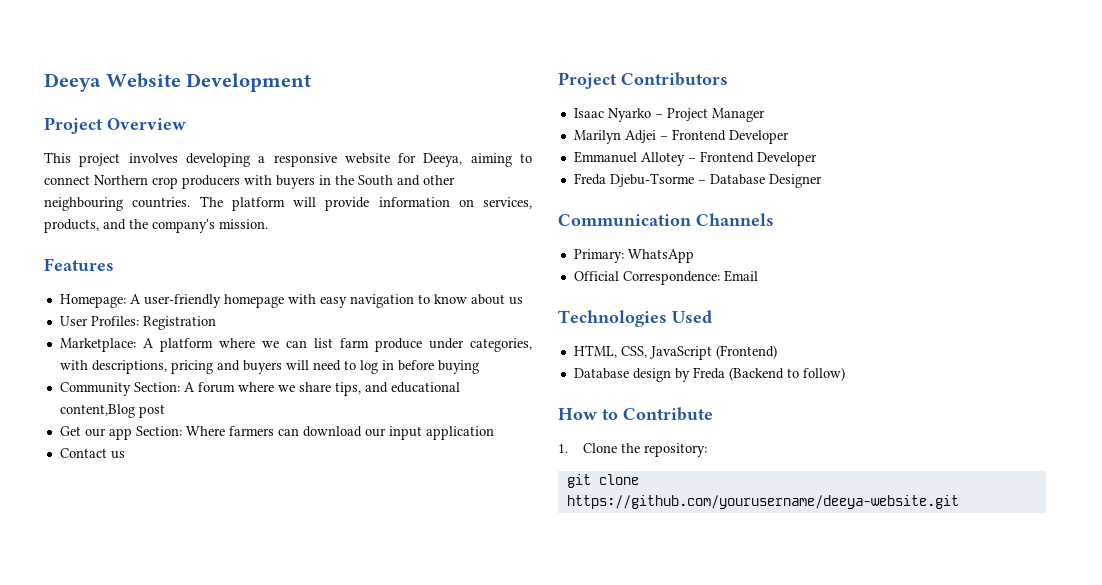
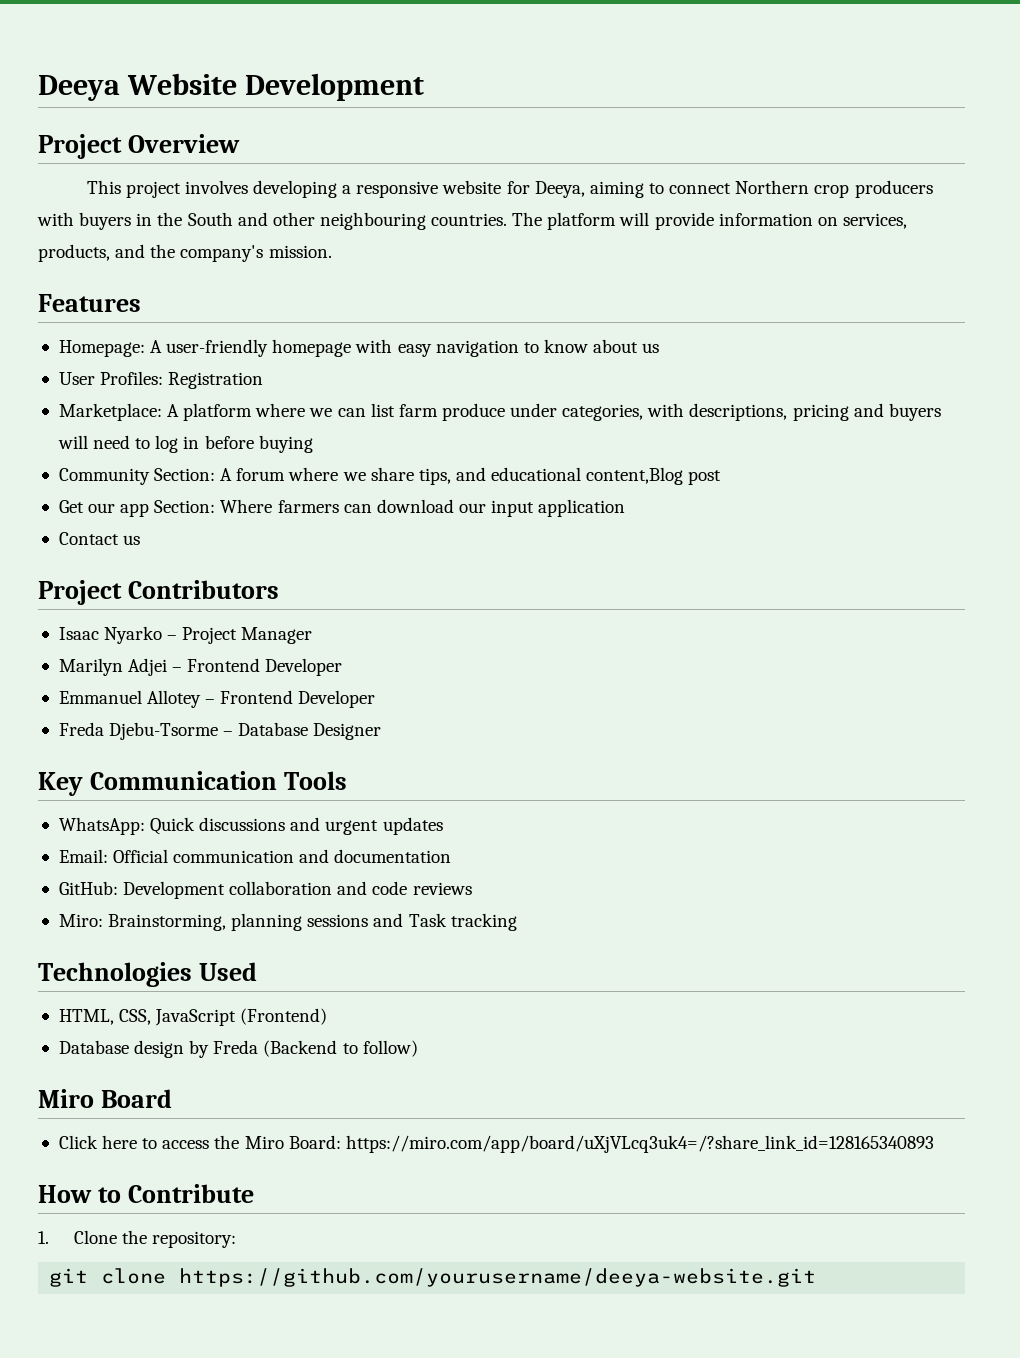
[558,213,774,226] [573,249,694,263] [573,270,758,285] Communication Channels // Primary: WhatsApp // Official Correspondence: Email -> [38,771,347,796] [58,817,443,835] [58,849,452,863] [58,881,472,899] [58,913,517,931] Key Communication Tools // WhatsApp: Quick discussions and urgent updates // Email: Official communication and documentation // GitHub: Development collaboration and code reviews // Miro: Brainstorming, planning sessions and Task tracking
(845, 374) none -> [38,1089,172,1108] [58,1135,934,1153] // Miro Board // Click here to access the Miro Board: https://miro.com/app/board/uXjVLcq3uk4=/?share_link_id=128165340893

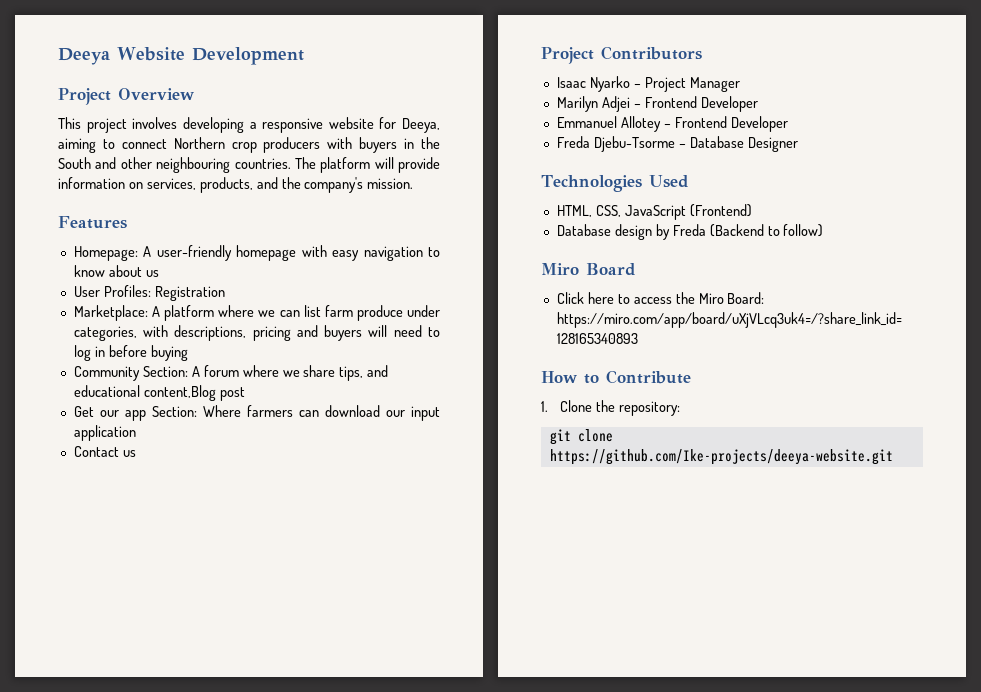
[38,771,347,796] [58,817,443,835] [58,849,452,863] [58,881,472,899] [58,913,517,931] // Key Communication Tools // WhatsApp: Quick discussions and urgent updates // Email: Official communication and documentation // GitHub: Development collaboration and code reviews // Miro: Brainstorming, planning sessions and Task tracking -> (798, 144) none
[179,1268,817,1287] https://github.com/yourusername/deeya-website.git -> [549,449,893,465] https://github.com/Ike-projects/deeya-website.git

